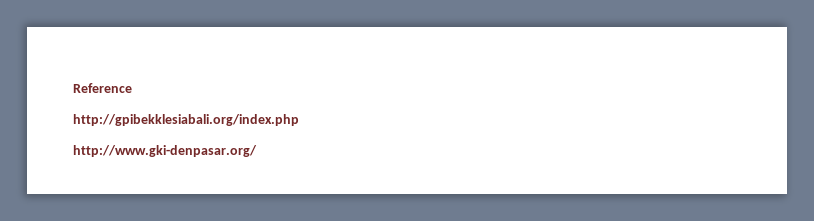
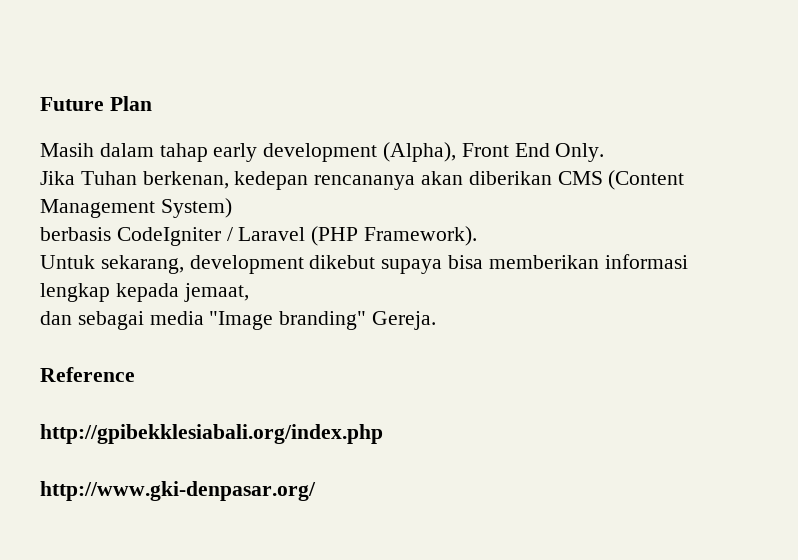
(73, 88) none -> [40,96,152,111] [40,142,605,162] [40,170,685,190] [40,198,232,218] [40,226,478,246] [40,254,688,274] [40,283,249,302] [40,311,437,330] Future Plan // Masih dalam tahap early development (Alpha), Front End Only. // Jika Tuhan berkenan, kedepan rencananya akan diberikan CMS (Content Management System) // berbasis CodeIgniter / Laravel (PHP Framework). // Untuk sekarang, development dikebut supaya bisa memberikan informasi lengkap kepada jemaat, // dan sebagai media "Image branding" Gereja. //

